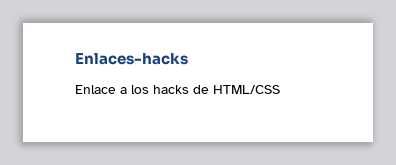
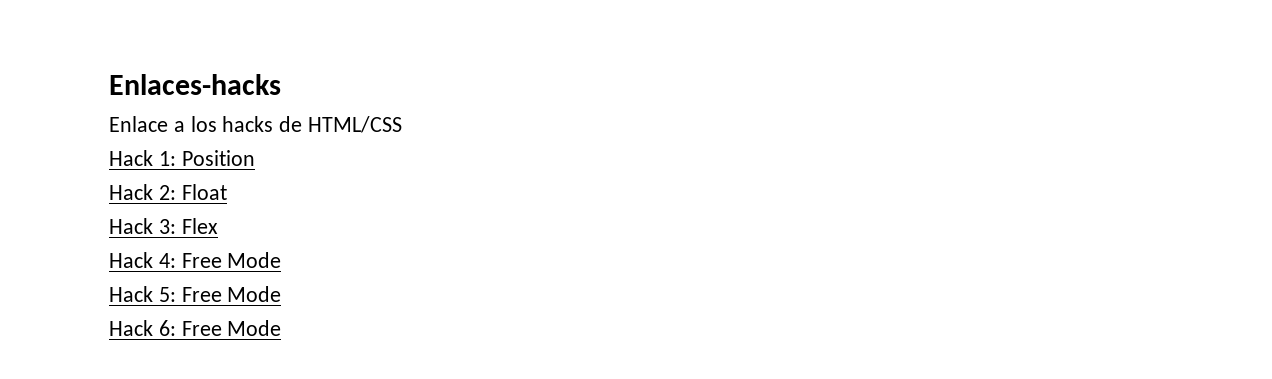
(280, 89) none -> [109,150,255,166] [109,184,227,200] [109,218,218,234] [109,252,282,268] [109,286,282,302] [109,320,282,336] // Hack 1: Position // Hack 2: Float // Hack 3: Flex // Hack 4: Free Mode // Hack 5: Free Mode // Hack 6: Free Mode

